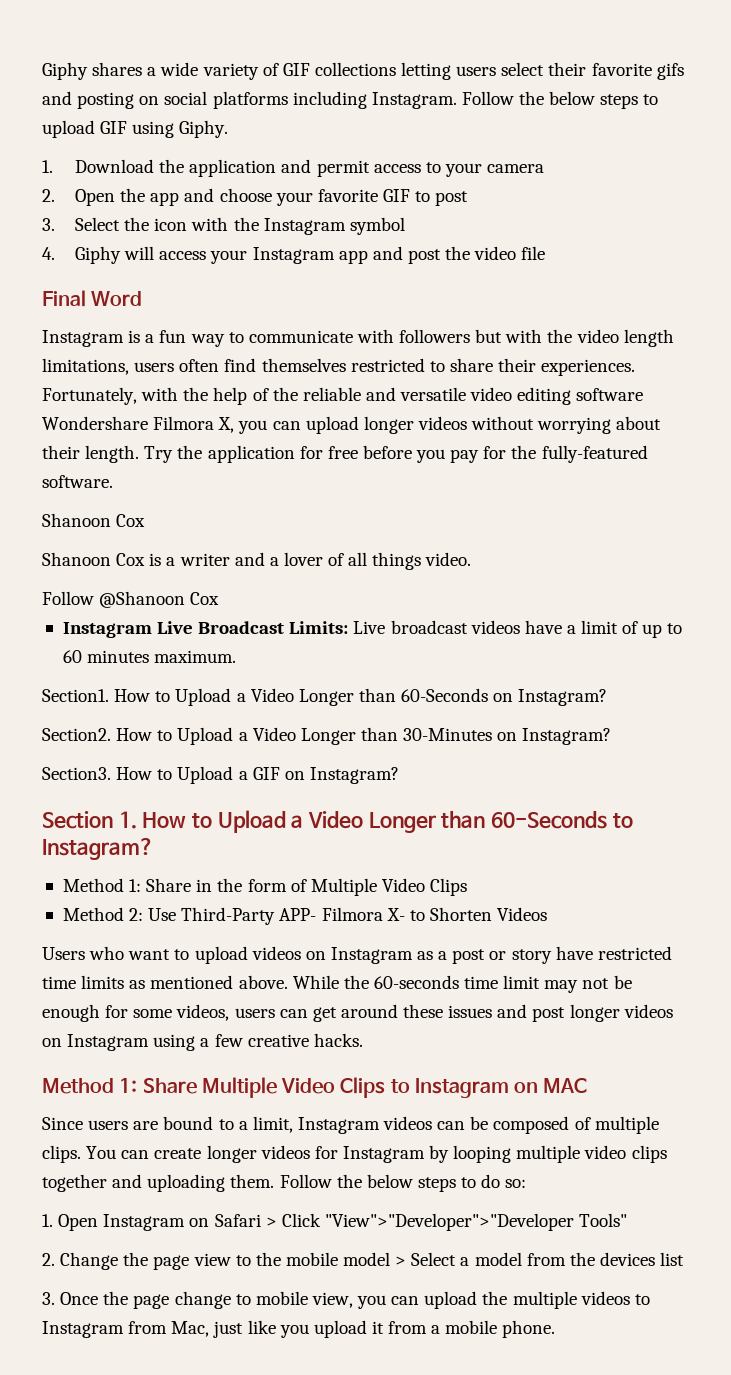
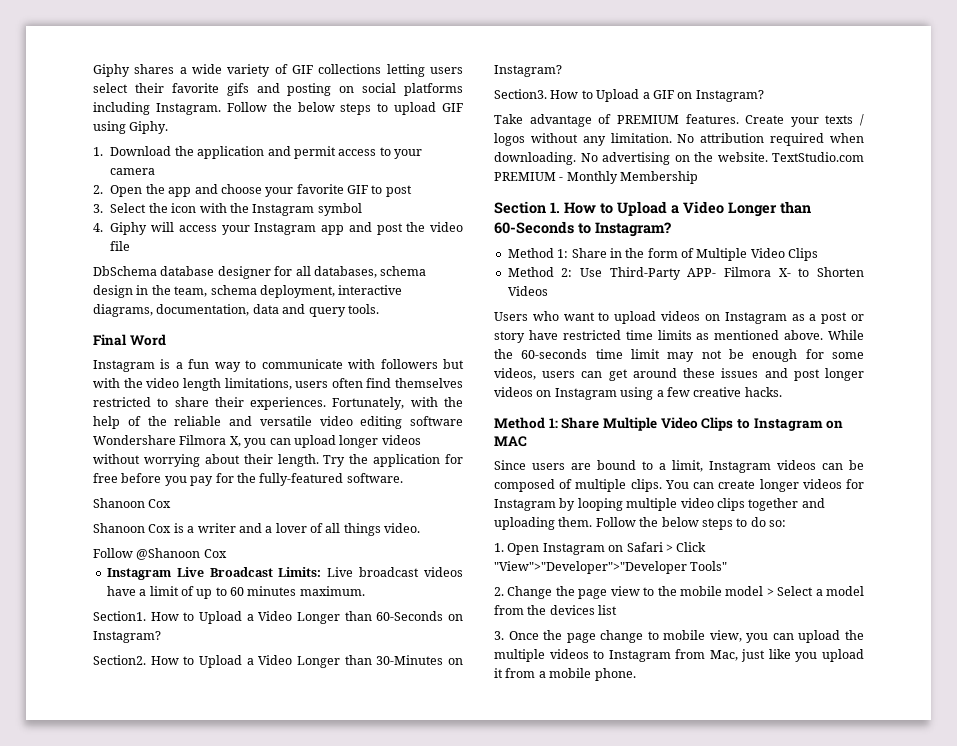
(546, 253) none -> [93,266,427,279] [93,285,403,298] [93,304,379,317] // DbSchema database designer for all databases, schema design in the team, schema deployment, interactive diagrams, documentation, data and query tools.
(399, 775) none -> [494,114,864,127] [494,133,864,146] [494,152,864,165] [494,171,699,184] // Take advantage of PREMIUM features. Create your texts / logos without any limitation. No attribution required when downloading. No advertising on the website. TextStudio.com PREMIUM - Monthly Membership

